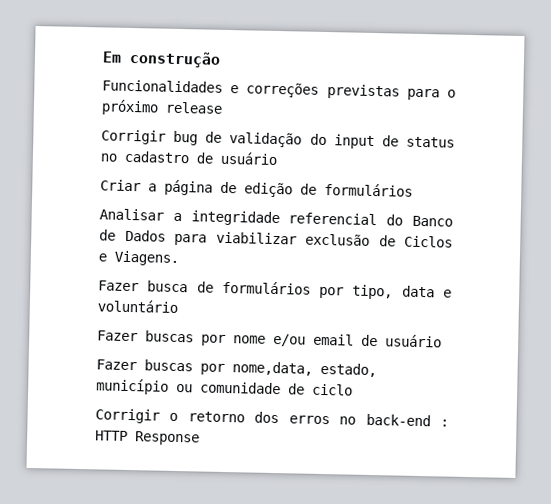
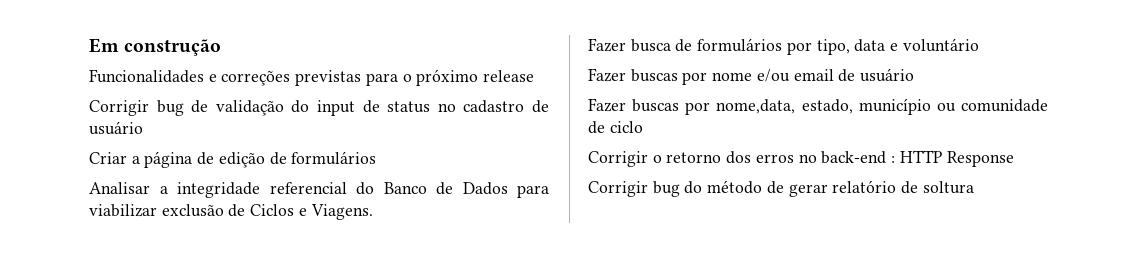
(200, 438) none -> [588,180,974,197] // Corrigir bug do método de gerar relatório de soltura

